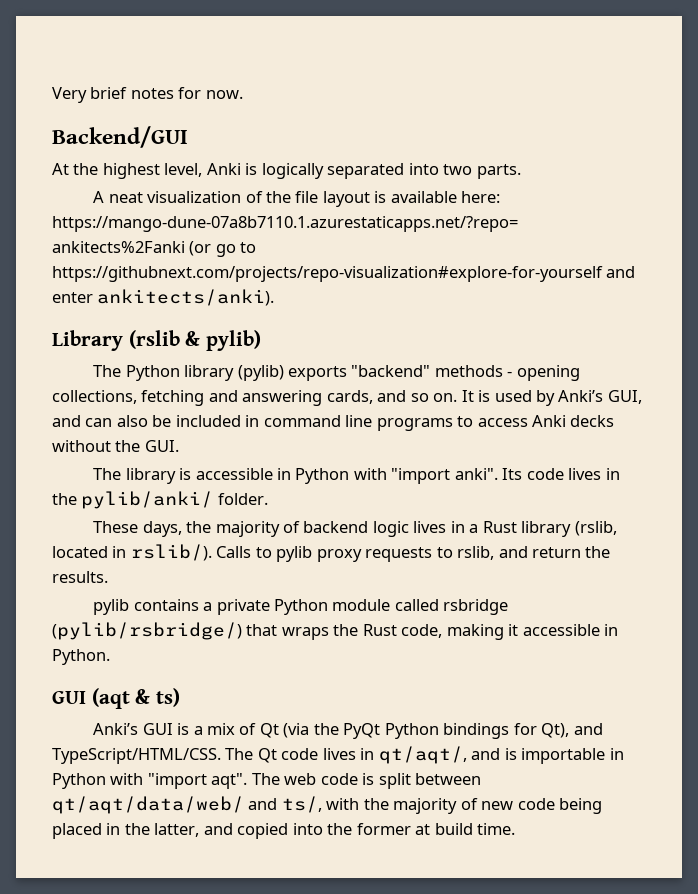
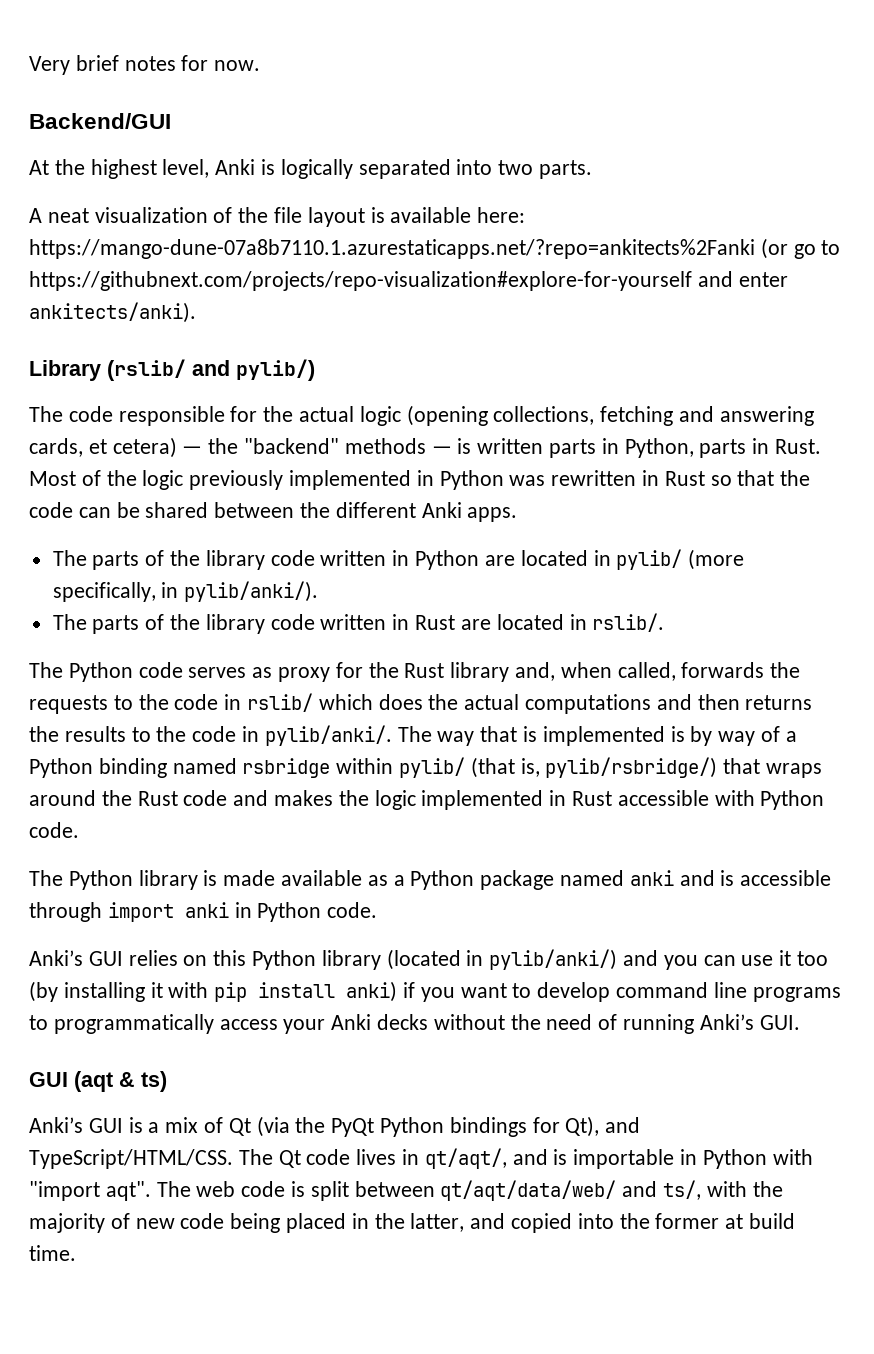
[128,330,261,351] [93,365,580,381] (rslib & pylib) // The Python library (pylib) exports "backend" methods - opening -> [107,359,315,381] [29,405,488,426] (rslib/ and pylib/) // The code responsible for the actual logic (opening
[377,390,642,406] [52,415,260,427] and so on. It is used by Anki’s GUI, and can also be included in -> [88,437,822,458] [29,470,811,490] [29,502,518,522] [52,549,745,570] [52,581,319,602] [52,613,665,634] [29,662,801,682] [29,693,813,714] [29,725,797,746] [29,757,823,778] [29,790,825,810] [29,822,79,838] [29,870,832,890] [29,902,378,922] [29,949,829,970] [29,981,611,1002] et cetera) — the "backend" methods — is written parts in Python, parts in Rust. Most of the logic previously implemented in Python was rewritten in Rust so that the code can be shared between the different Anki apps. // The parts of the library code written in Python are located in pylib/ (more specifically, in pylib/anki/). // The parts of the library code written in Rust are located in rslib/. // The Python code serves as proxy for the Rust library and, when called, forwards the requests to the code in rslib/ which does the actual computations and then returns the results to the code in pylib/anki/. The way that is implemented is by way of a Python binding named rsbridge within pylib/ (that is, pylib/rsbridge/) that wraps around the Rust code and makes the logic implemented in Rust accessible with Python code. // The Python library is made available as a Python package named anki and is accessible through import anki in Python code. // Anki’s GUI relies on this Python library (located in pylib/anki/) and you can use it too (by installing it with pip install anki) if you want to develop
[477,418,528,427] access -> [53,1014,326,1034] programmatically access your
[144,440,179,452] [93,468,620,484] [52,491,268,509] [93,521,617,537] [52,544,611,562] [52,571,108,583] [93,599,509,615] [52,622,619,640] [52,649,110,665] GUI. // The library is accessible in Python with "import anki". Its code lives in the pylib/anki/ folder. // These days, the majority of backend logic lives in a Rust library (rslib, located in rslib/). Calls to pylib proxy requests to rslib, and return the results. // pylib contains a private Python module called rsbridge (pylib/rsbridge/) that wraps the Rust code, making it accessible in Python. -> [546,1014,800,1034] need of running Anki’s GUI.

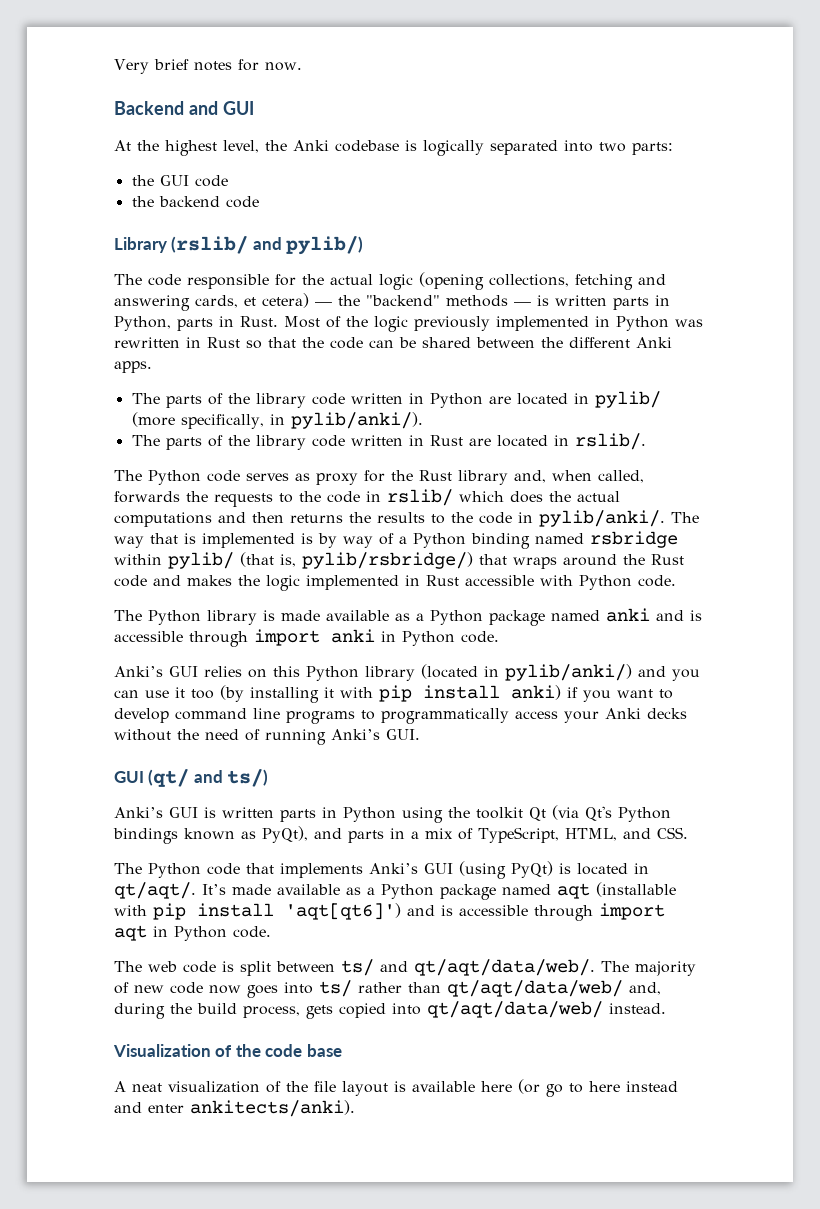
[29,113,171,129] Backend/GUI -> [114,101,254,115] Backend and GUI
[215,159,256,175] Anki -> [265,140,399,152] the Anki codebase
[539,160,593,179] [29,207,526,227] [29,238,841,259] [29,271,788,291] [29,302,196,323] parts. // A neat visualization of the file layout is available here: https://mango-dune-07a8b7110.1.azurestaticapps.net/?repo=ankitects%2Fanki (or go to https://githubnext.com/projects/repo-visualization#explore-for-yourself and enter ankitects/anki). -> [632,142,673,155] [131,175,228,187] [131,196,259,208] parts: // the GUI code // the backend code
[74,1071,167,1092] (aqt & ts) -> [148,769,269,787] (qt/ and ts/)
[148,1116,641,1137] [29,1148,813,1169] [29,1181,151,1201] a mix of Qt (via the PyQt Python bindings for Qt), and TypeScript/HTML/CSS. The Qt code lives in qt/aqt/, and is importable in Python with "import aqt". -> [222,805,671,823] [113,826,688,844] [114,861,649,879] [114,882,676,900] [114,903,665,921] [114,925,271,941] written parts in Python using the toolkit Qt (via Qt's Python bindings known as PyQt), and parts in a mix of TypeScript, HTML, and CSS. // The Python code that implements Anki’s GUI (using PyQt) is located in qt/aqt/. It’s made available as a Python package named aqt (installable with pip install 'aqt[qt6]') and is accessible through import aqt in Python code. //
[440,1180,783,1201] [29,1213,796,1233] [29,1245,76,1261] qt/aqt/data/web/ and ts/, with the majority of new code being placed in the latter, and copied into the former at build time. -> [341,959,696,976] [114,980,661,998] [114,1001,666,1019] [113,1044,342,1057] [114,1079,678,1097] [114,1100,355,1117] ts/ and qt/aqt/data/web/. The majority of new code now goes into ts/ rather than qt/aqt/data/web/ and, during the build process, gets copied into qt/aqt/data/web/ instead. // Visualization of the code base // A neat visualization of the file layout is available here (or go to here instead and enter ankitects/anki).

